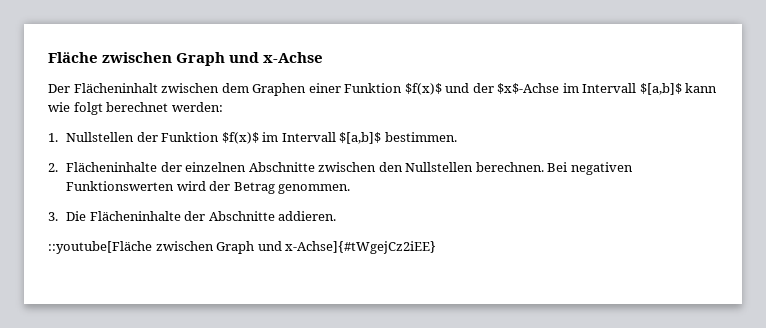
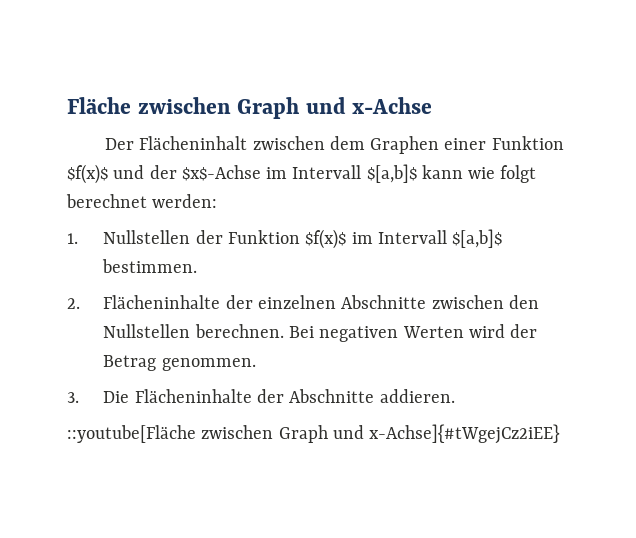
[66,181,175,191] Funktionswerten -> [402,326,464,338] Werten

